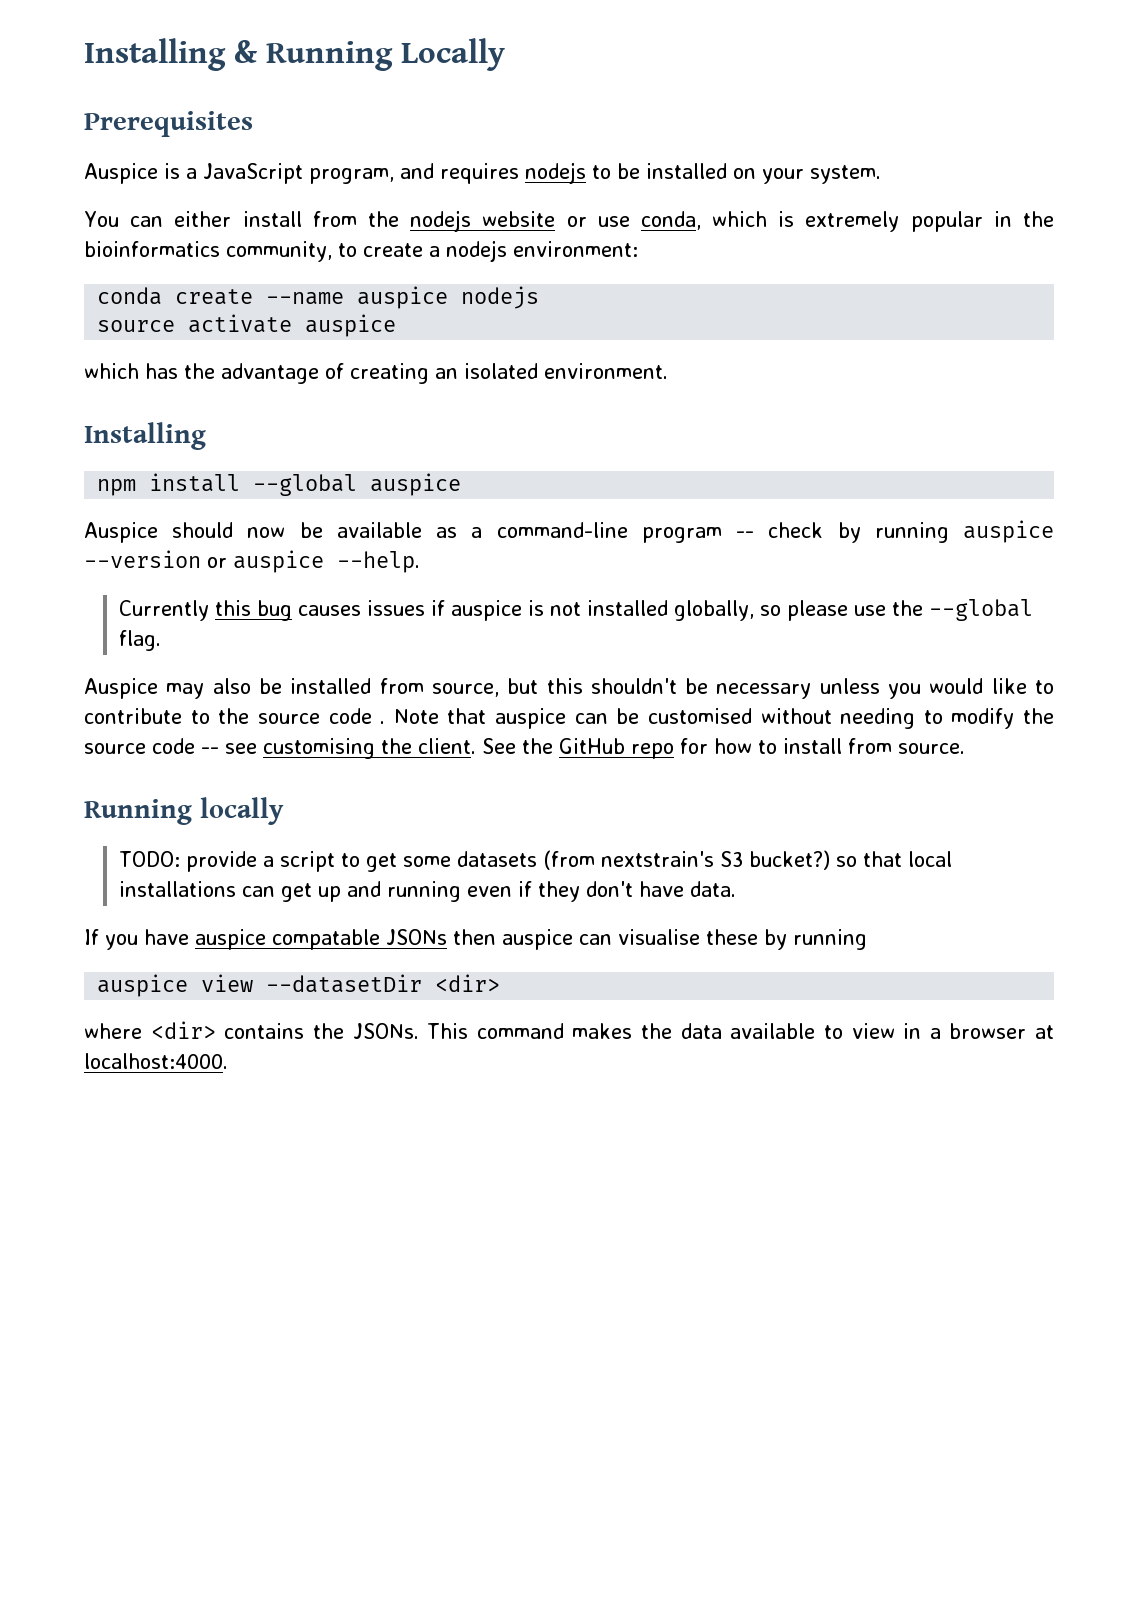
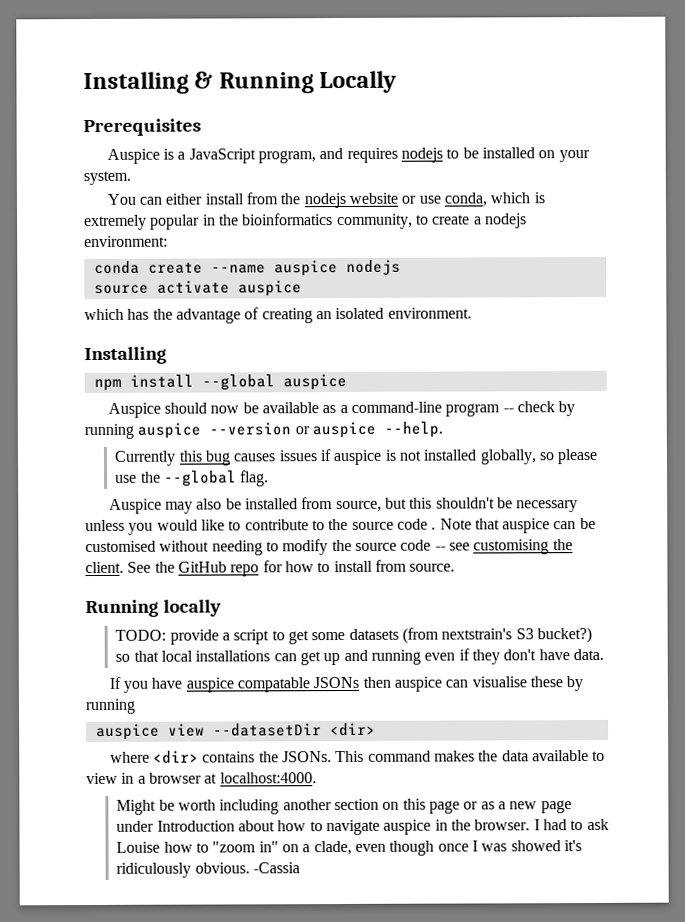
(228, 1061) none -> [116,798,572,815] [116,818,609,836] [116,840,582,856] [116,862,300,878] // Might be worth including another section on this page or as a new page under Introduction about how to navigate auspice in the browser. I had to ask Louise how to "zoom in" on a clade, even though once I was showed it's ridiculously obvious. -Cassia

